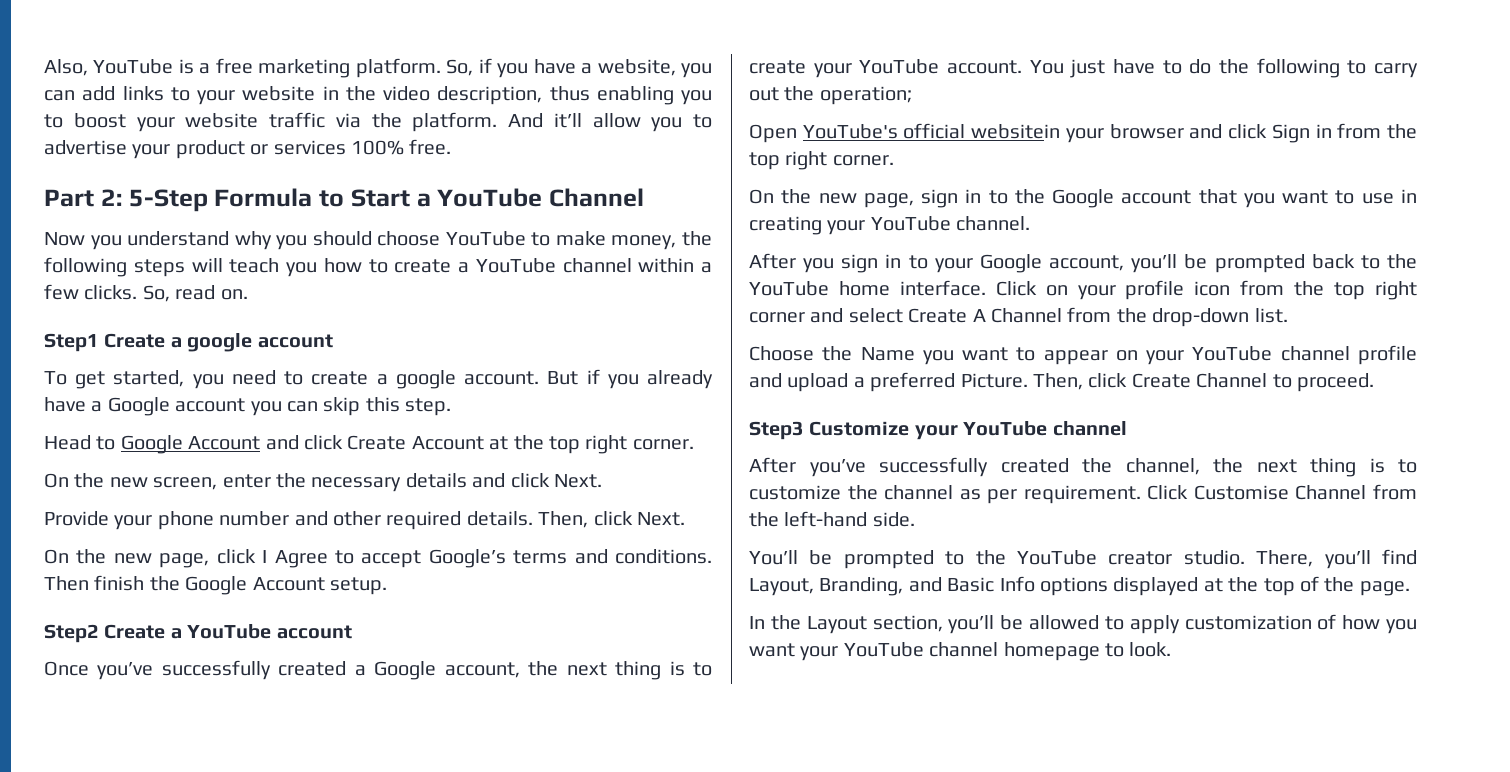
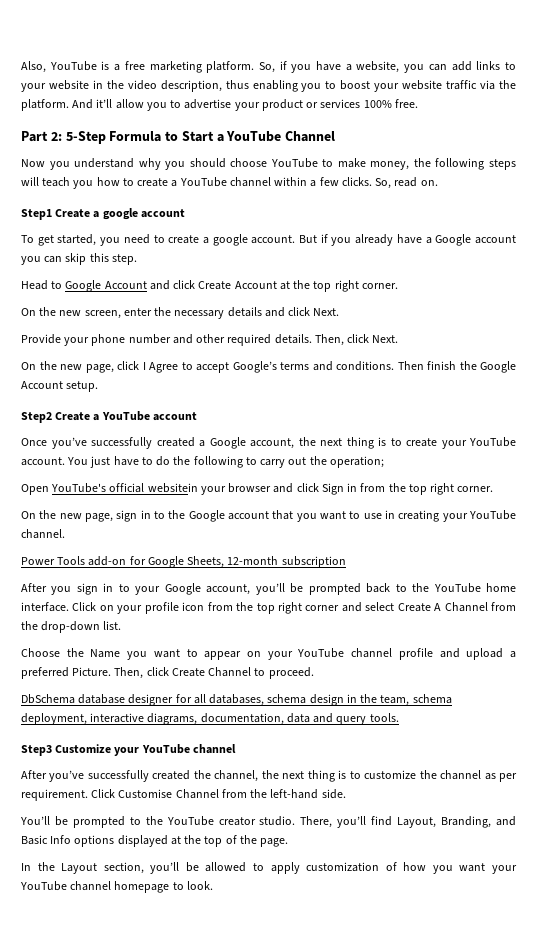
(1031, 223) none -> [21,556,346,568] // Power Tools add-on for Google Sheets, 12-month subscription
(1374, 382) none -> [21,694,452,706] [21,713,399,725] // DbSchema database designer for all databases, schema design in the team, schema deployment, interactive diagrams, documentation, data and query tools.

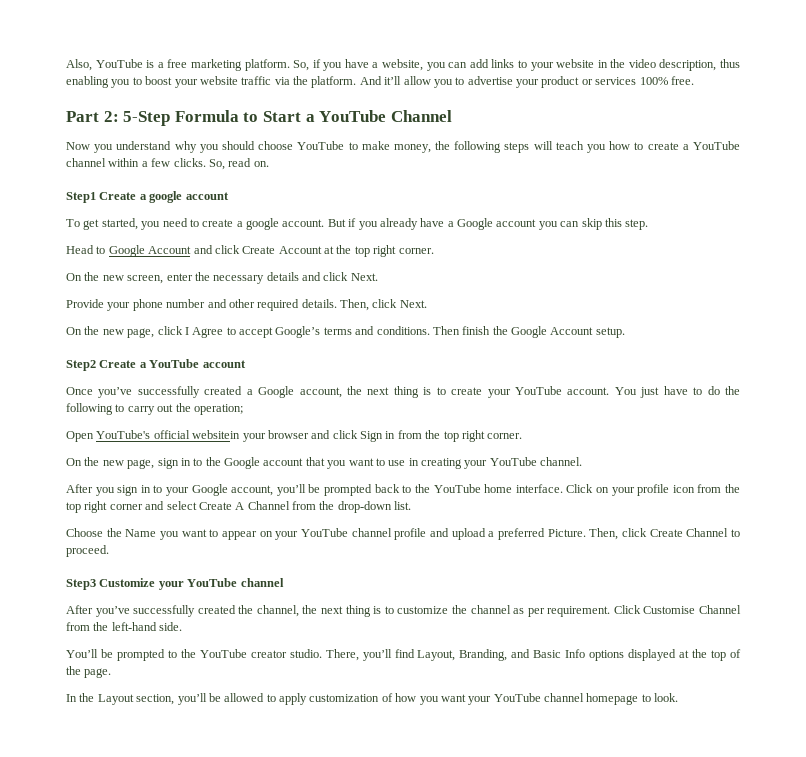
[21,556,346,568] // Power Tools add-on for Google Sheets, 12-month subscription -> (583, 461) none
[21,694,452,706] [21,713,399,725] // DbSchema database designer for all databases, schema design in the team, schema deployment, interactive diagrams, documentation, data and query tools. -> (109, 551) none

